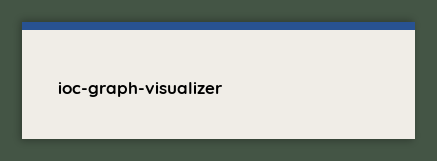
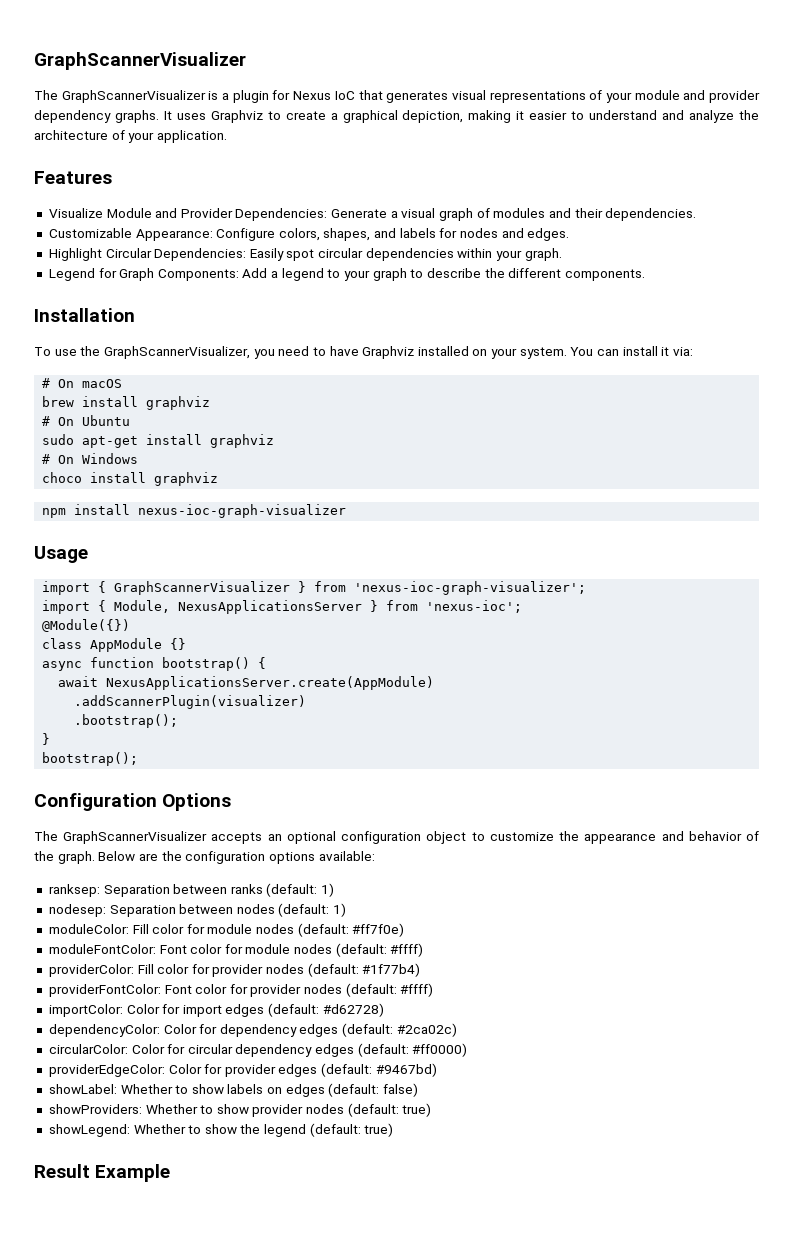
[58,82,223,97] ioc-graph-visualizer -> [34,52,246,70] [34,90,760,103] [34,110,760,123] [34,130,227,143] [34,171,112,184] [48,208,697,221] [48,228,570,241] [48,248,562,261] [48,268,645,281] [34,308,135,322] [34,346,693,359] [42,378,123,388] [42,396,211,410] [42,415,131,426] [42,434,275,448] [42,453,139,464] [42,472,219,486] [42,504,347,518] [34,546,88,563] [42,581,587,595] [42,600,523,614] [42,619,131,632] [42,638,187,652] [42,657,267,671] [58,676,435,690] [74,695,307,709] [74,714,179,728] [42,733,51,745] [42,752,139,766] [34,793,232,811] [34,831,760,844] [34,851,375,864] [48,883,335,897] [48,903,347,917] [48,923,405,937] [48,943,424,957] [48,963,421,977] [48,983,434,997] [48,1003,384,1017] [48,1023,457,1037] [48,1043,468,1057] [48,1063,437,1077] [48,1083,419,1097] [48,1103,432,1117] [48,1123,394,1137] [34,1164,171,1182] GraphScannerVisualizer // The GraphScannerVisualizer is a plugin for Nexus IoC that generates visual representations of your module and provider dependency graphs. It uses Graphviz to create a graphical depiction, making it easier to understand and analyze the architecture of your application. // Features // Visualize Module and Provider Dependencies: Generate a visual graph of modules and their dependencies. // Customizable Appearance: Configure colors, shapes, and labels for nodes and edges. // Highlight Circular Dependencies: Easily spot circular dependencies within your graph. // Legend for Graph Components: Add a legend to your graph to describe the different components. // Installation // To use the GraphScannerVisualizer, you need to have Graphviz installed on your system. You can install it via: // # On macOS // brew install graphviz // # On Ubuntu // sudo apt-get install graphviz // # On Windows // choco install graphviz // npm install nexus-ioc-graph-visualizer // Usage // import { GraphScannerVisualizer } from 'nexus-ioc-graph-visualizer'; // import { Module, NexusApplicationsServer } from 'nexus-ioc'; // @Module({}) // class AppModule {} // async function bootstrap() { // await NexusApplicationsServer.create(AppModule) // .addScannerPlugin(visualizer) // .bootstrap(); // } // bootstrap(); // Configuration Options // The GraphScannerVisualizer accepts an optional configuration object to customize the appearance and behavior of the graph. Below are the configuration options available: // ranksep: Separation between ranks (default: 1) // nodesep: Separation between nodes (default: 1) // moduleColor: Fill color for module nodes (default: #ff7f0e) // moduleFontColor: Font color for module nodes (default: #ffff) // providerColor: Fill color for provider nodes (default: #1f77b4) // providerFontColor: Font color for provider nodes (default: #ffff) // importColor: Color for import edges (default: #d62728) // dependencyColor: Color for dependency edges (default: #2ca02c) // circularColor: Color for circular dependency edges (default: #ff0000) // providerEdgeColor: Color for provider edges (default: #9467bd) // showLabel: Whether to show labels on edges (default: false) // showProviders: Whether to show provider nodes (default: true) // showLegend: Whether to show the legend (default: true) // Result Example

